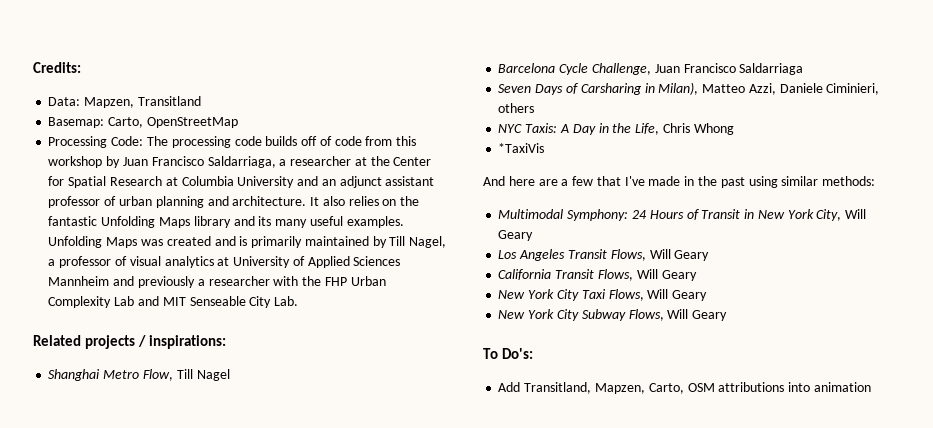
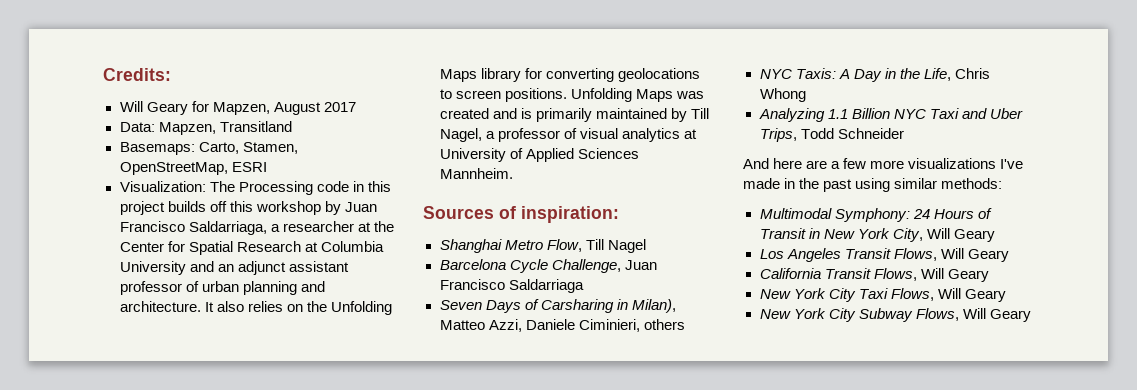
[48,96,201,108] [48,117,238,128] [48,136,393,148] Data: Mapzen, Transitland // Basemap: Carto, OpenStreetMap // Processing Code: The processing code builds off of code from -> [119,101,356,115] [119,121,292,135] [119,142,298,155] [119,162,267,175] [119,181,391,195] [119,201,227,215] Will Geary for Mapzen, August 2017 // Data: Mapzen, Transitland // Basemaps: Carto, Stamen, OpenStreetMap, ESRI // Visualization: The Processing code in this project builds off
[48,216,98,226] fantastic -> (327, 306) none
[233,216,404,228] and its many useful examples. -> [524,68,700,82] [439,88,567,102] for converting geolocations to screen positions.
[48,276,386,288] [48,296,299,308] [33,335,227,349] Mannheim and previously a researcher with the FHP Urban Complexity Lab and MIT Senseable City Lab. // Related projects / inspirations: -> [439,168,513,179] [423,206,619,223] Mannheim. // Sources of inspiration:
[498,143,545,153] *TaxiVis -> [758,108,1023,122] [759,128,904,142] Analyzing 1.1 Billion NYC Taxi and Uber Trips, Todd Schneider
[596,176,621,186] that -> [870,158,997,169] more visualizations
[483,348,534,359] [498,382,871,394] // To Do's: // Add Transitland, Mapzen, Carto, OSM attributions into animation -> (1031, 315) none

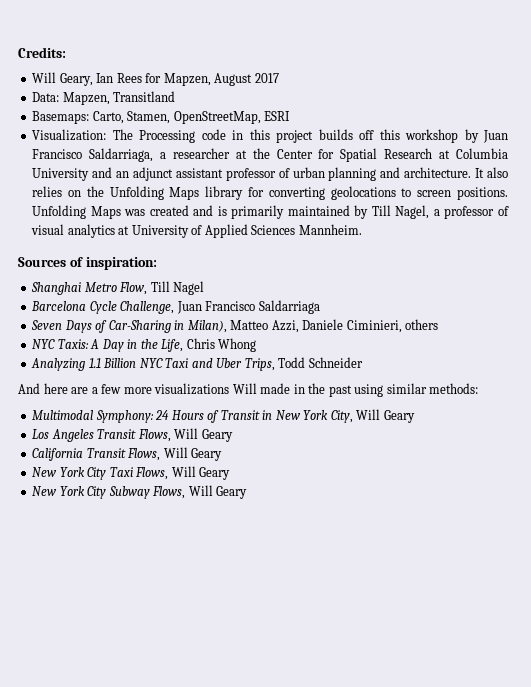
[146,102,188,115] Geary -> [59,73,142,86] Geary, Ian Rees
[540,299,614,313] Carsharing -> [108,320,171,333] Car-Sharing
[1000,159,1024,169] I've -> [232,383,257,394] Will

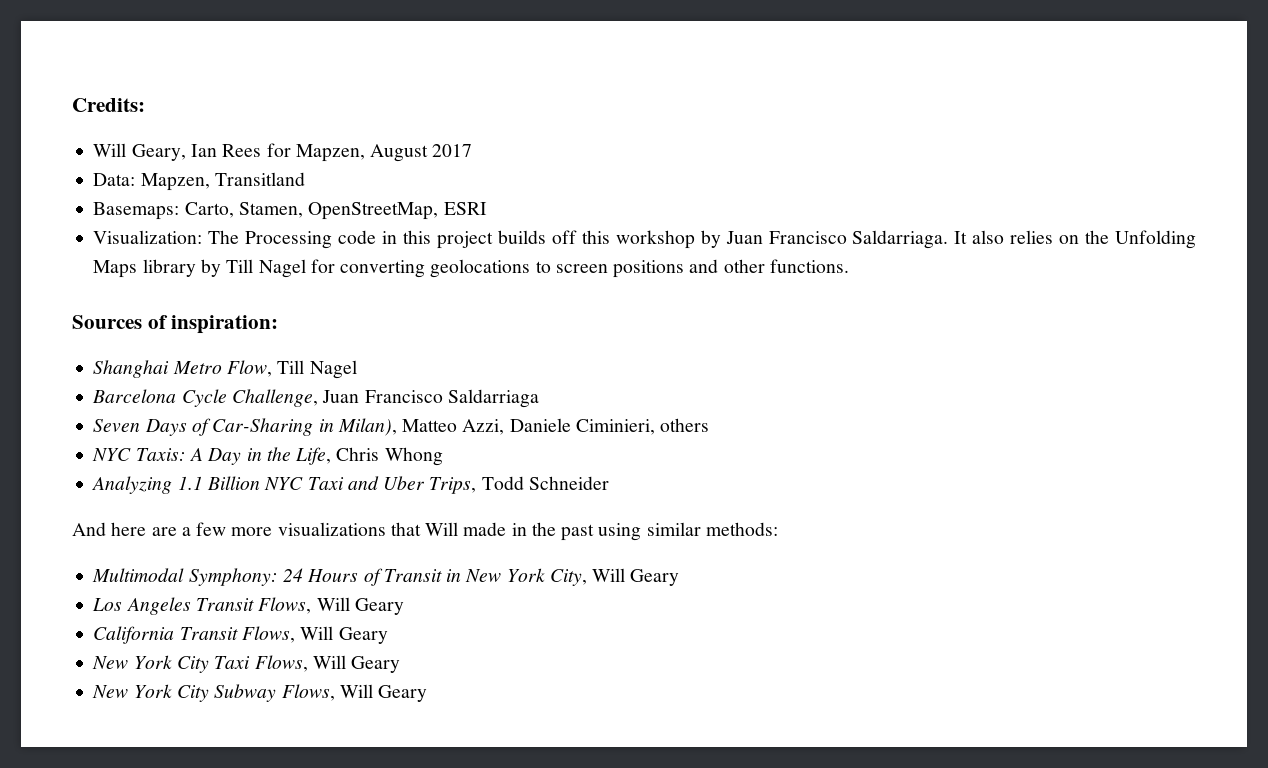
[89,148,508,162] [32,167,472,181] Saldarriaga, a researcher at the Center for Spatial Research at Columbia University and an adjunct assistant professor of urban planning and architecture. -> [852,230,949,249] Saldarriaga.
(244, 193) none -> [200,259,306,278] by Till Nagel
[457,187,508,200] [32,205,509,219] [31,224,362,238] positions. Unfolding Maps was created and is primarily maintained by Till Nagel, a professor of visual analytics at University of Applied Sciences Mannheim. -> [613,259,849,278] positions and other functions.
(230, 389) none -> [390,522,421,536] that

